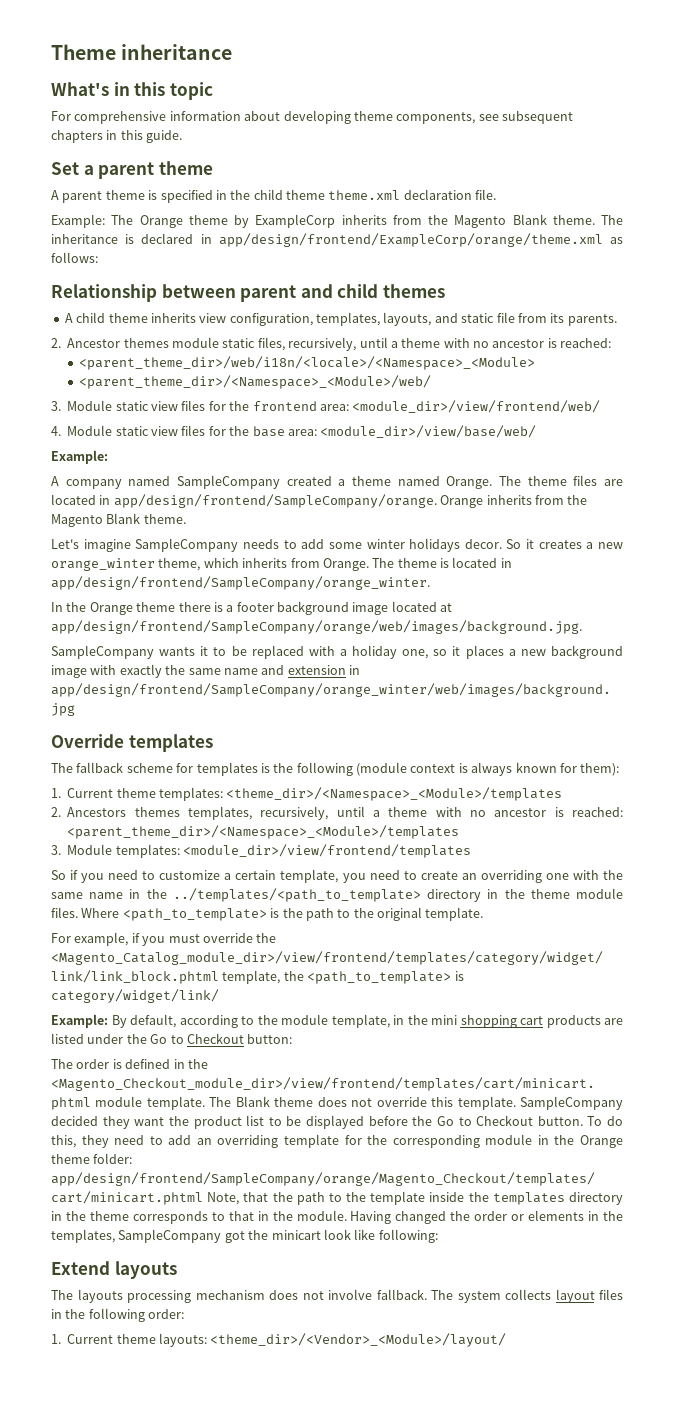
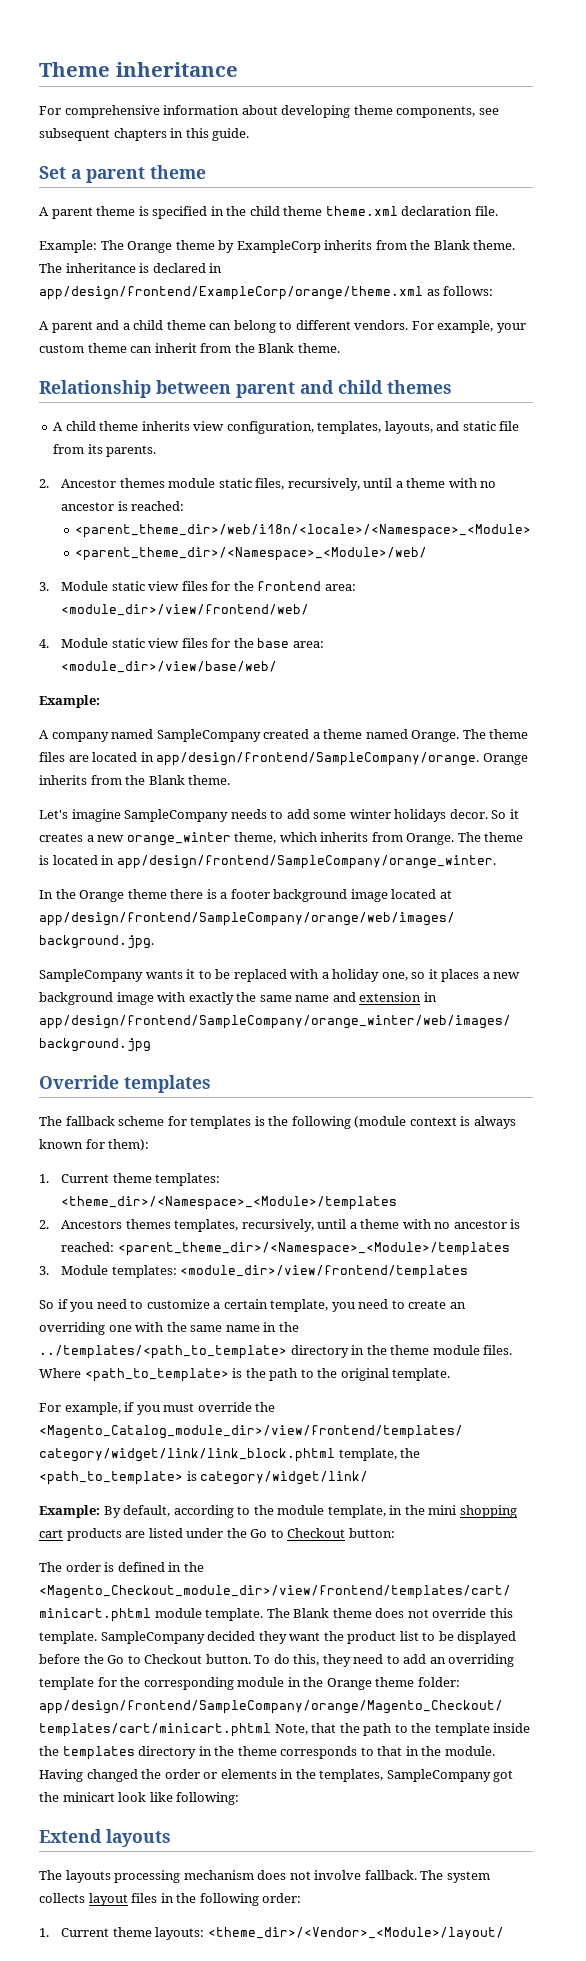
[51,82,213,100] // What's in this topic -> (238, 69) none
[454,215,507,228] Magento -> (431, 245) none
(98, 257) none -> [39,320,526,333] [39,343,340,353] // A parent and a child theme can belong to different vendors. For example, your custom theme can inherit from the Blank theme.
[51,514,103,527] Magento -> (146, 780) none

